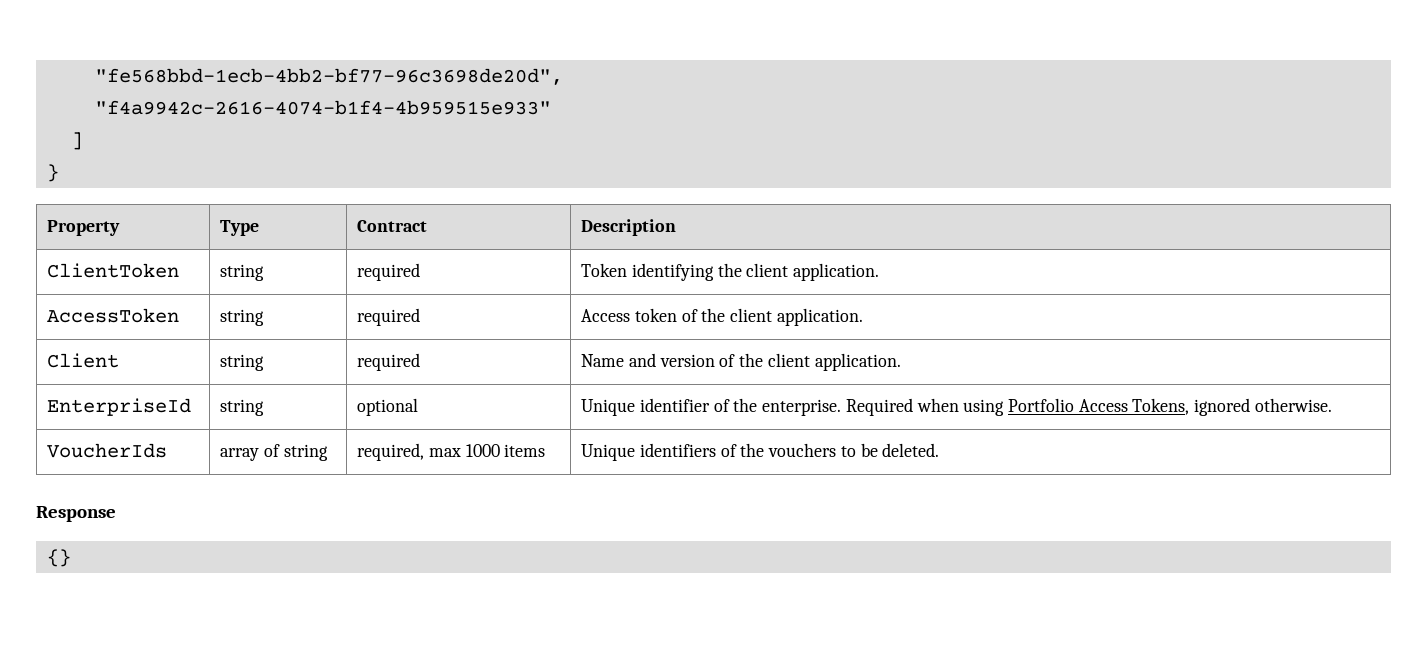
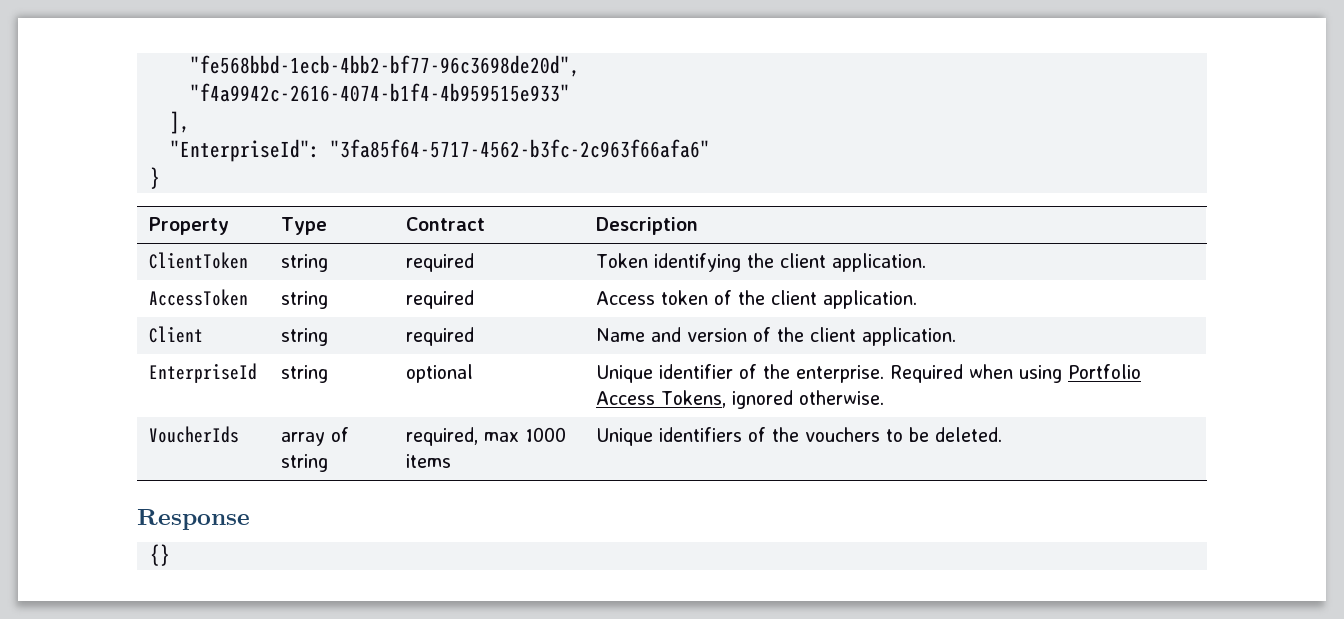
[70,132,83,150] ] -> [170,111,191,134] [170,139,711,162] ], // "EnterpriseId": "3fa85f64-5717-4562-b3fc-2c963f66afa6"

